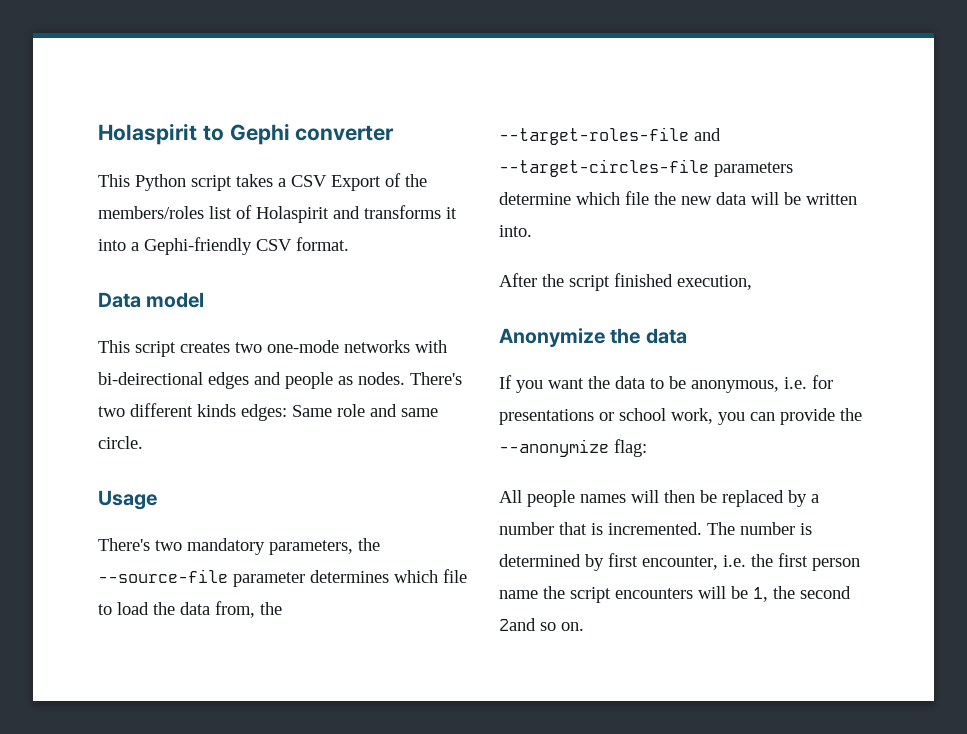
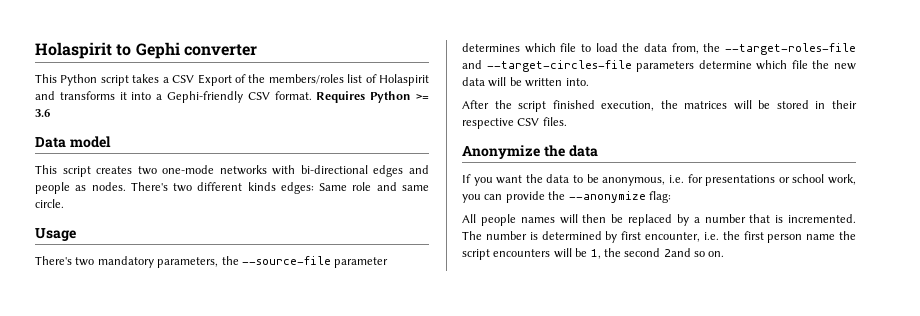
(349, 244) none -> [316,91,430,103] [35,109,50,117] Requires Python >= 3.6
[98,372,203,385] bi-deirectional -> [300,165,368,174] bi-directional
(752, 282) none -> [660,100,857,110] [462,117,567,129] the matrices will be stored in their respective CSV files.

